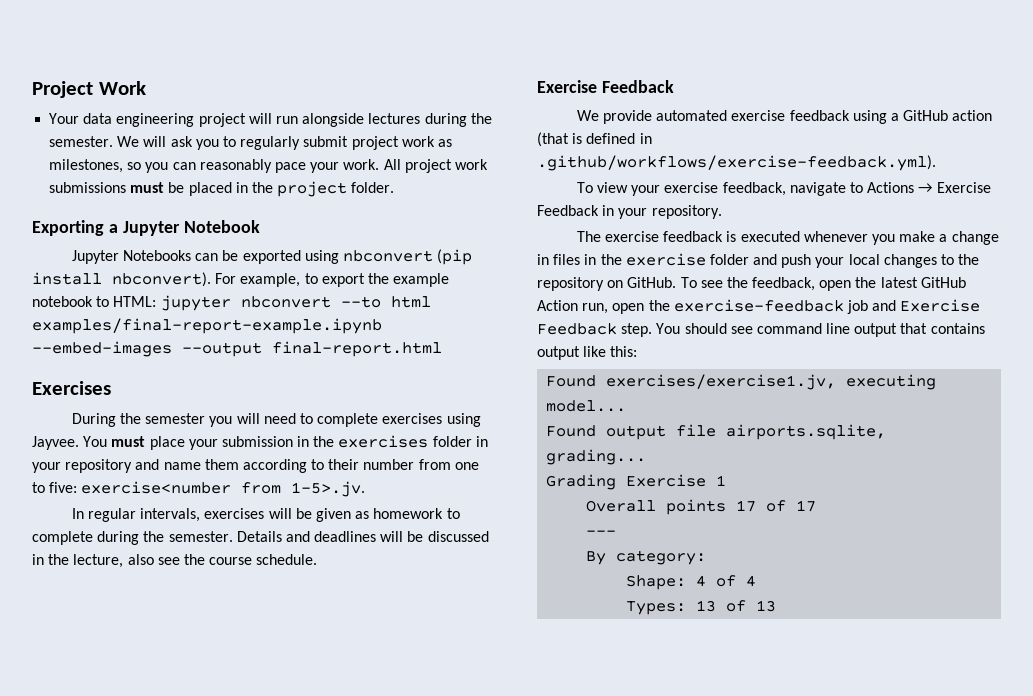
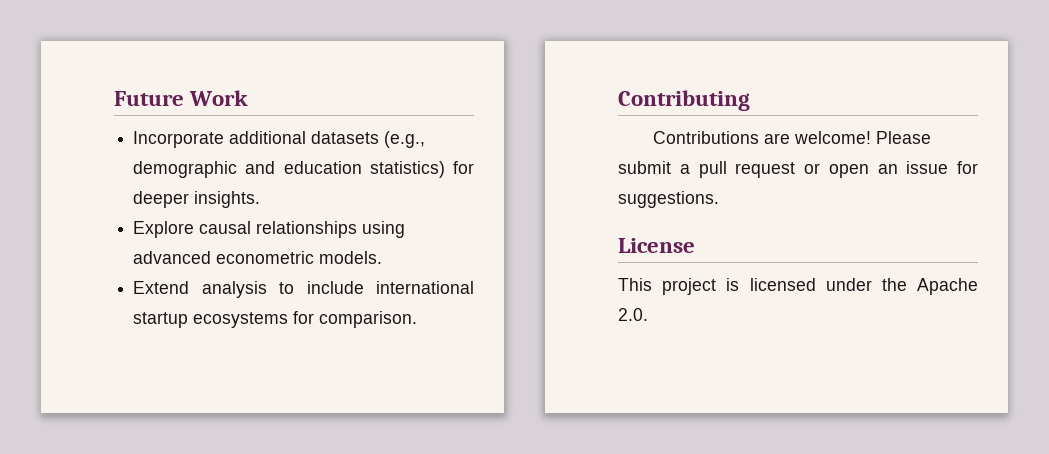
[32,81,93,98] Project -> [114,91,184,106] Future
[49,113,492,127] [49,136,452,150] [49,159,488,173] [49,181,395,197] [32,220,260,236] [71,249,473,265] [32,272,450,287] [32,295,431,311] [32,318,382,334] [32,341,442,357] [32,381,111,395] [71,413,481,427] [32,435,488,450] [32,459,479,473] [32,481,366,497] [71,508,460,522] [32,531,489,545] [32,554,318,568] [537,80,674,93] [576,110,993,124] [537,132,652,147] [537,155,936,171] [576,182,991,196] [537,205,722,219] [576,231,999,245] [537,253,980,268] [537,277,966,291] [537,299,981,314] [537,323,985,337] [537,346,638,360] [546,374,937,390] [546,400,627,412] [546,424,887,440] [546,449,647,465] [546,474,727,490] [586,499,817,515] [586,530,617,536] [586,550,707,565] [626,575,757,590] [626,600,777,615] Your data engineering project will run alongside lectures during the semester. We will ask you to regularly submit project work as milestones, so you can reasonably pace your work. All project work submissions must be placed in the project folder. // Exporting a Jupyter Notebook // Jupyter Notebooks can be exported using nbconvert (pip install nbconvert). For example, to export the example notebook to HTML: jupyter nbconvert --to html examples/final-report-example.ipynb --embed-images --output final-report.html // Exercises // During the semester you will need to complete exercises using Jayvee. You must place your submission in the exercises folder in your repository and name them according to their number from one to five: exercise<number from 1-5>.jv. // In regular intervals, exercises will be given as homework to complete during the semester. Details and deadlines will be discussed in the lecture, also see the course schedule. // Exercise Feedback // We provide automated exercise feedback using a GitHub action (that is defined in .github/workflows/exercise-feedback.yml). // To view your exercise feedback, navigate to Actions → Exercise Feedback in your repository. // The exercise feedback is executed whenever you make a change in files in the exercise folder and push your local changes to the repository on GitHub. To see the feedback, open the latest GitHub Action run, open the exercise-feedback job and Exercise Feedback step. You should see command line output that contains output like this: // Found exercises/exercise1.jv, executing model... // Found output file airports.sqlite, grading... // Grading Exercise 1 // Overall points 17 of 17 // --- // By category: // Shape: 4 of 4 // Types: 13 of 13 -> [133,131,426,148] [133,161,474,178] [133,191,261,208] [133,221,406,238] [133,251,383,264] [133,281,474,298] [133,311,418,328] [618,90,750,111] [653,131,932,144] [618,161,978,178] [618,191,719,208] [618,238,695,253] [618,278,978,295] [618,308,648,321] Incorporate additional datasets (e.g., demographic and education statistics) for deeper insights. // Explore causal relationships using advanced econometric models. // Extend analysis to include international startup ecosystems for comparison. // Contributing // Contributions are welcome! Please submit a pull request or open an issue for suggestions. // License // This project is licensed under the Apache 2.0.

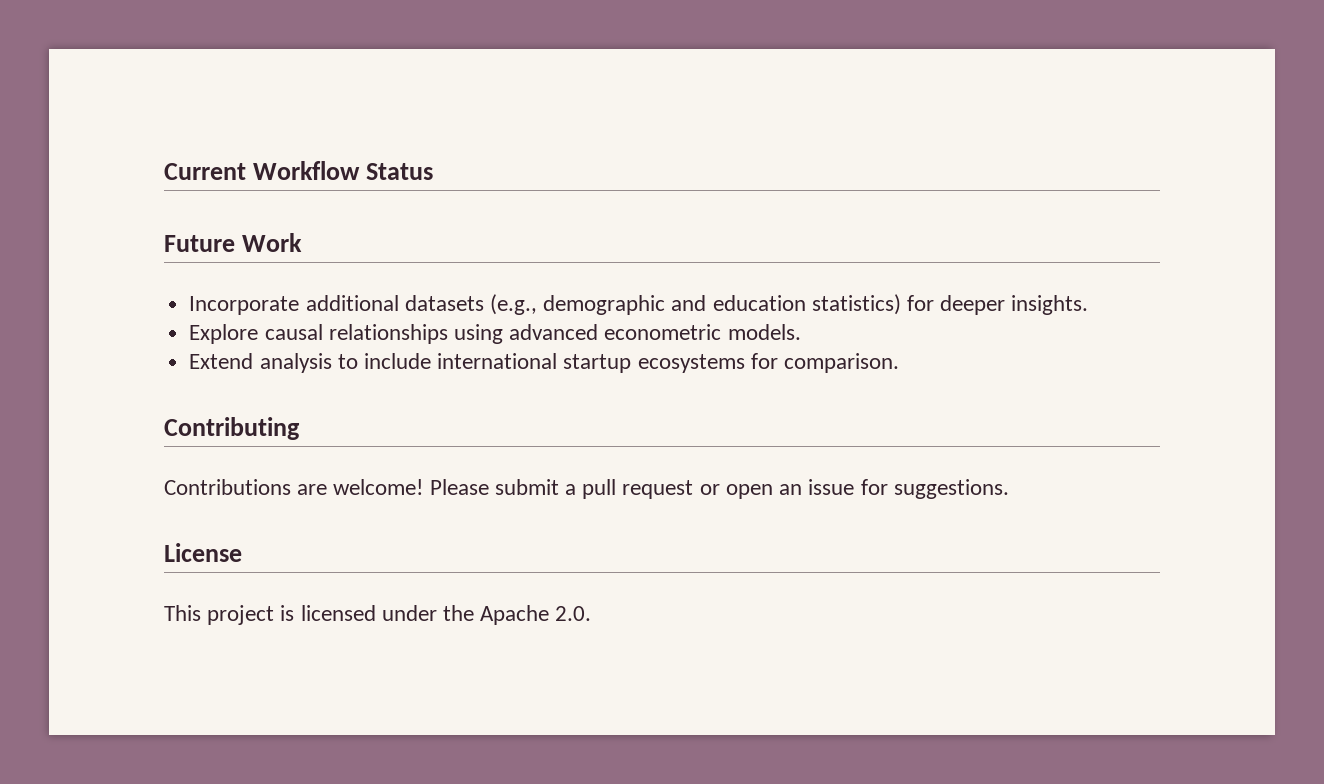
(114, 98) none -> [164,161,433,180] Current Workflow Status //

